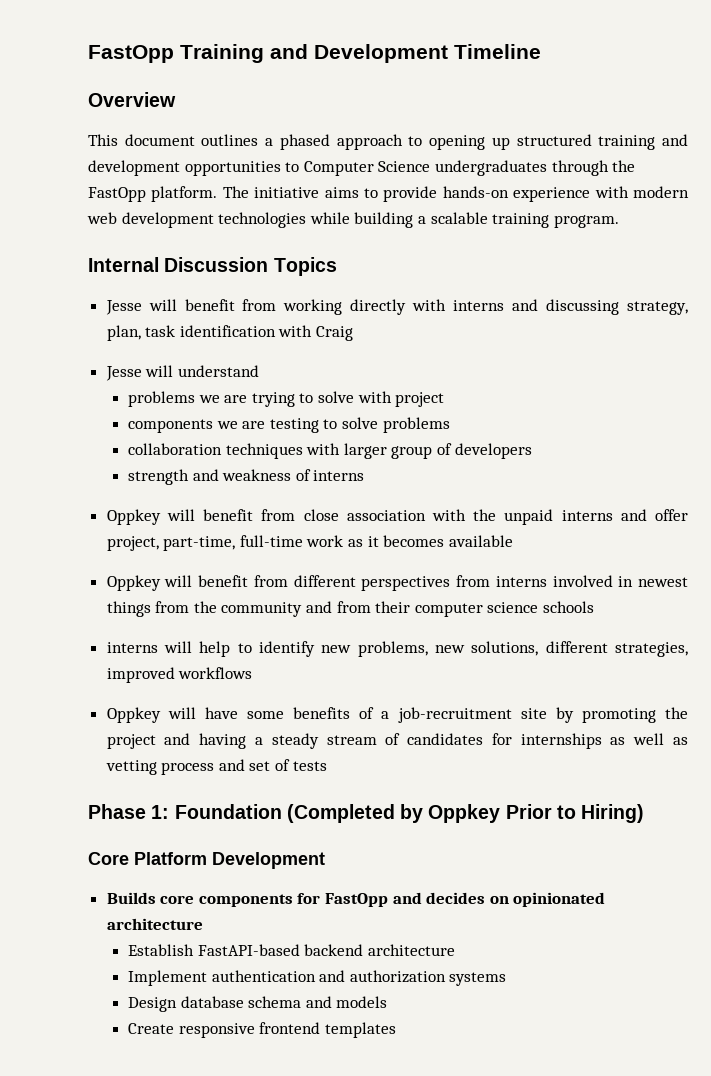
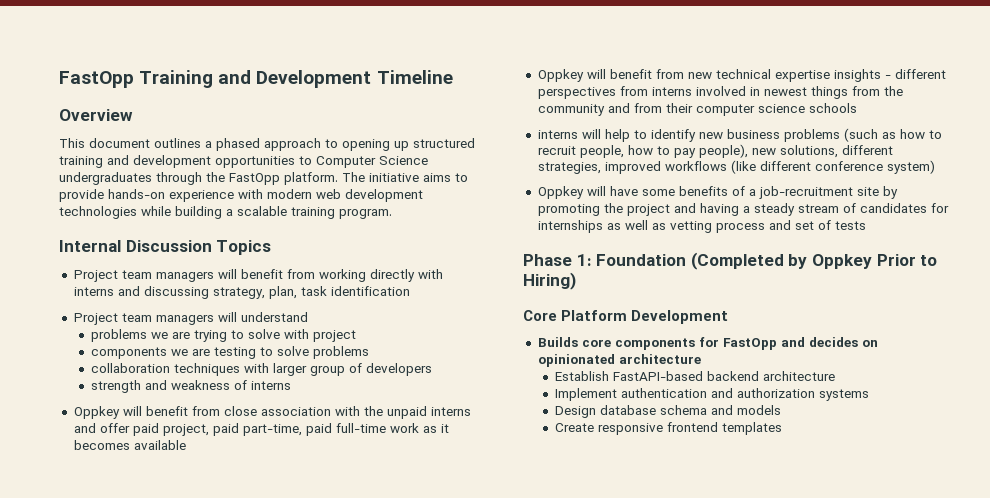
[105,300,142,315] Jesse -> [73,270,214,282] Project team managers
[278,325,354,341] [105,366,142,381] with Craig // Jesse -> [73,313,214,325] // Project team managers
[106,536,236,551] project, part-time, -> [132,423,332,436] paid project, paid part-time, paid
(288, 581) none -> [687,69,891,82] new technical expertise insights -
[357,641,428,657] problems, -> [726,128,942,142] [537,144,748,158] business problems (such as how to recruit people, how to pay people),
(253, 673) none -> [730,160,935,174] (like different conference system)

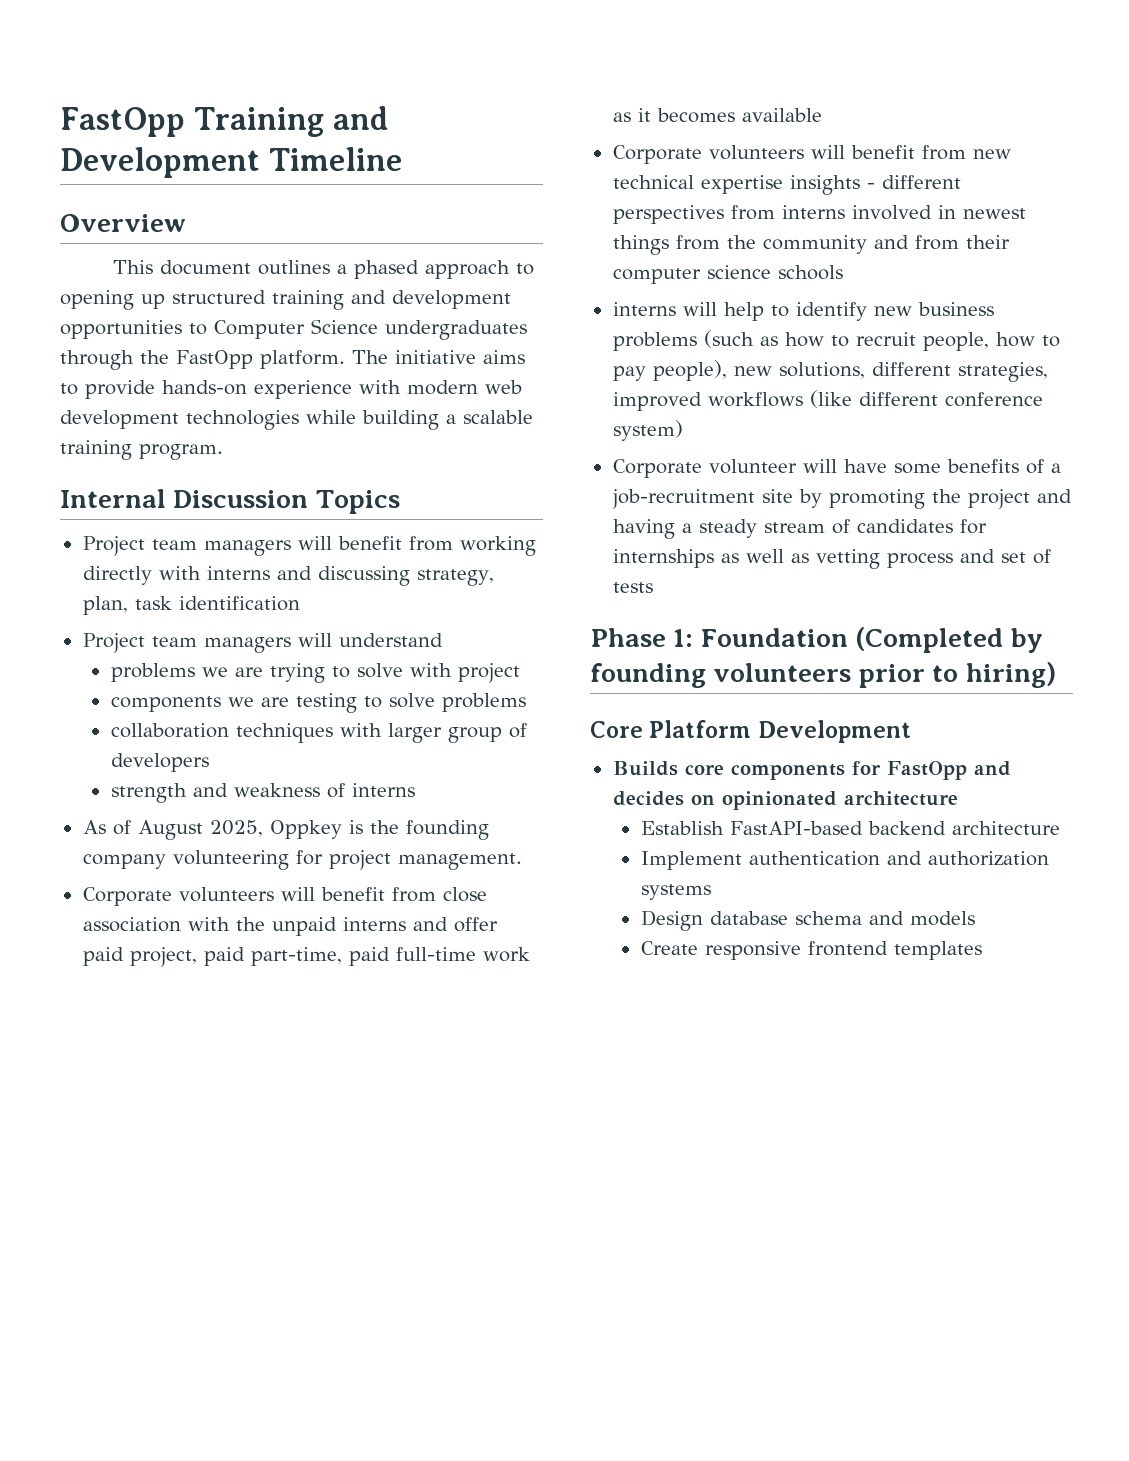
[73,406,120,419] Oppkey -> [82,820,489,840] [82,850,522,870] [82,887,274,906] As of August 2025, Oppkey is the founding company volunteering for project management. // Corporate volunteers
[537,69,584,82] Oppkey -> [612,145,804,164] Corporate volunteers
[537,186,584,199] Oppkey -> [612,459,797,478] Corporate volunteer
[811,254,938,269] [523,272,576,290] Oppkey Prior to Hiring) -> [590,662,1056,688] founding volunteers prior to hiring)

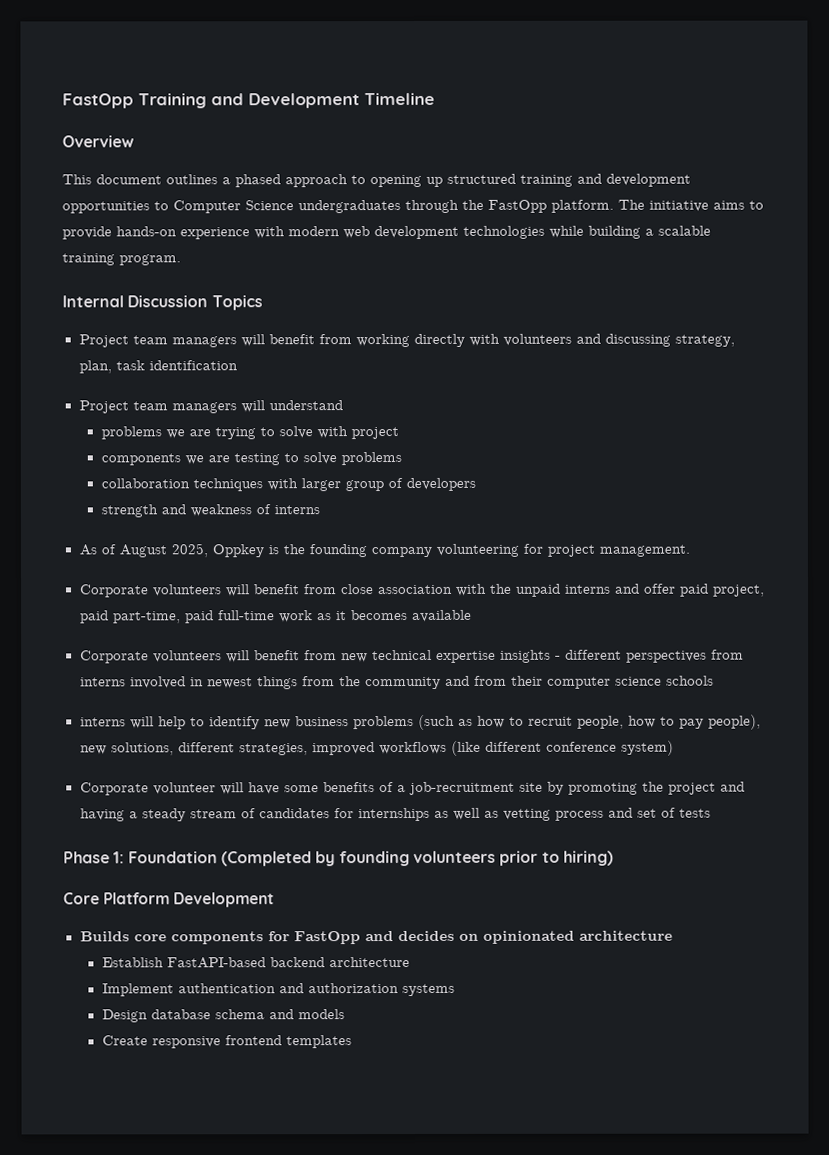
[206,566,270,580] interns -> [502,333,572,346] volunteers

